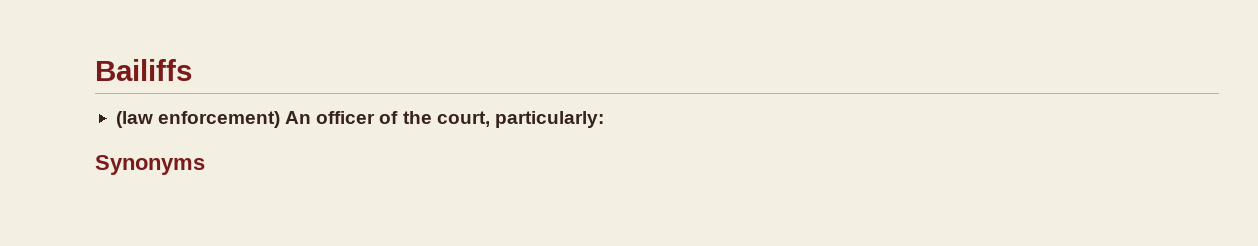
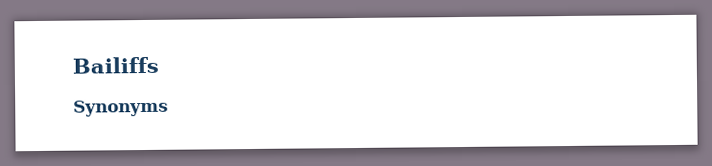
[115,111,604,128] // (law enforcement) An officer of the court, particularly: -> (159, 65) none

